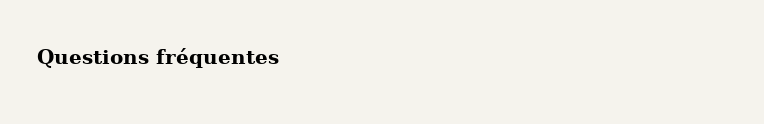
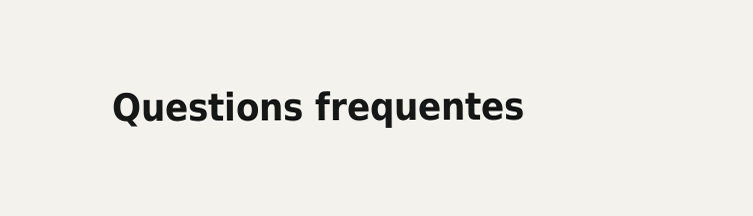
[156,48,279,68] fréquentes -> [314,90,525,129] frequentes

